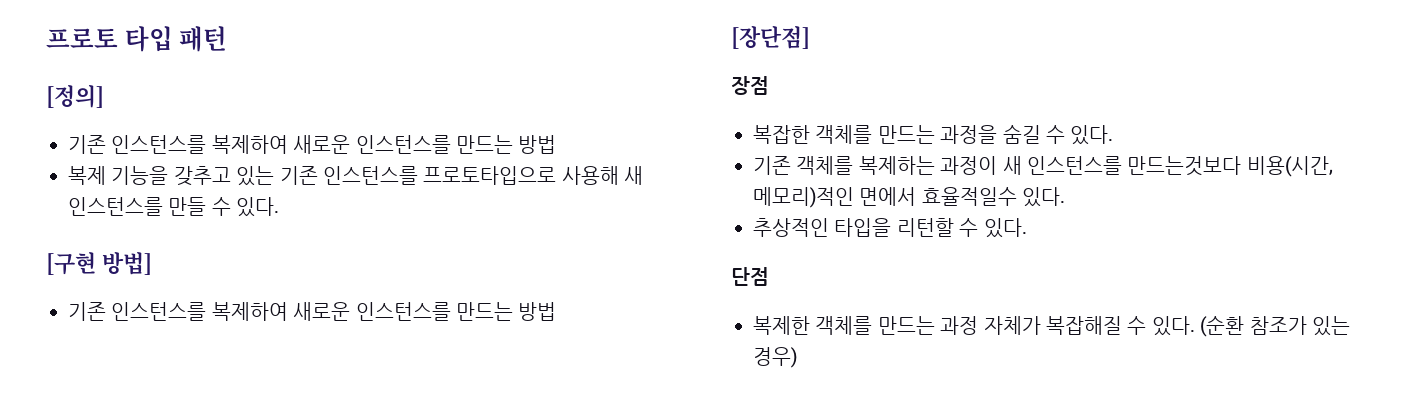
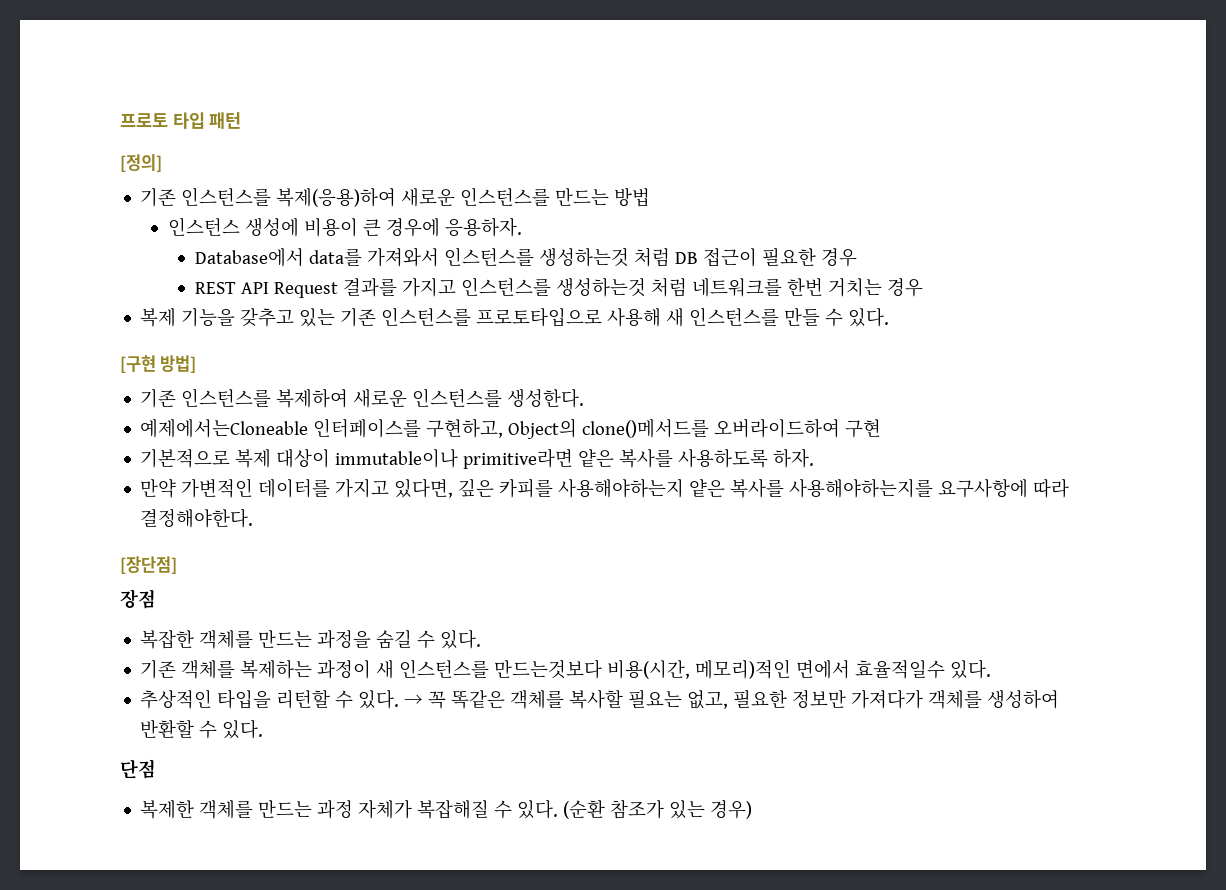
[211,135,557,154] 복제하여 새로운 인스턴스를 만드는 방법 -> [276,187,651,207] [167,217,522,237] [194,247,857,267] [194,277,923,298] 복제(응용)하여 새로운 인스턴스를 만드는 방법 // 인스턴스 생성에 비용이 큰 경우에 응용하자. // Database에서 data를 가져와서 인스턴스를 생성하는것 처럼 DB 접근이 필요한 경우 // REST API Request 결과를 가지고 인스턴스를 생성하는것 처럼 네트워크를 한번 거치는 경우
[456,302,557,321] 만드는 방법 -> [507,388,585,408] [140,418,882,439] [140,448,815,469] [140,478,1070,498] [140,508,254,528] 생성한다. // 예제에서는Cloneable 인터페이스를 구현하고, Object의 clone()메서드를 오버라이드하여 구현 // 기본적으로 복제 대상이 immutable이나 primitive라면 얕은 복사를 사용하도록 하자. // 만약 가변적인 데이터를 가지고 있다면, 깊은 카피를 사용해야하는지 얕은 복사를 사용해야하는지를 요구사항에 따라 결정해야한다.
(1027, 228) none -> [404,689,1060,709] [140,719,264,739] → 꼭 똑같은 객체를 복사할 필요는 없고, 필요한 정보만 가져다가 객체를 생성하여 반환할 수 있다.

